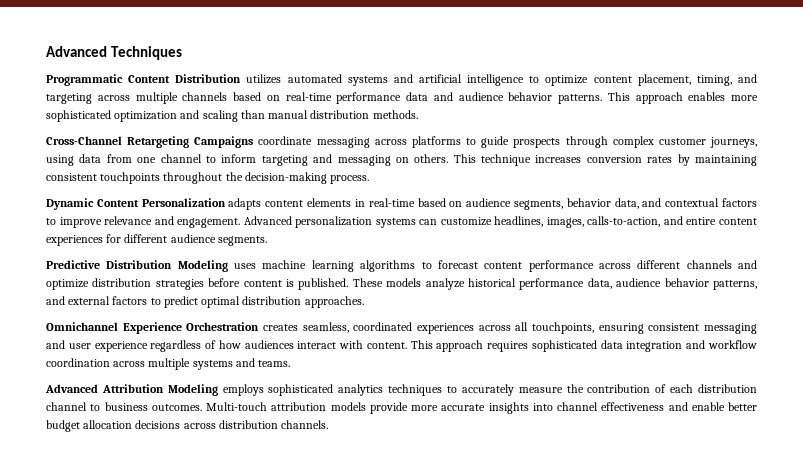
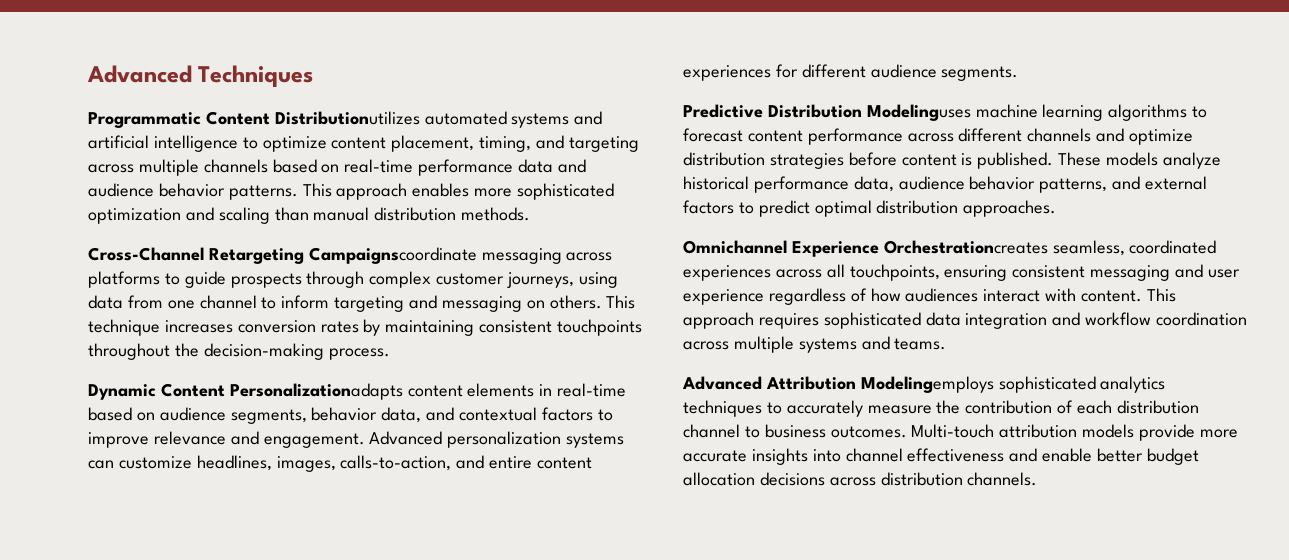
[175,74,282,84] Distribution utilizes -> [274,111,420,125] Distributionutilizes
[194,136,313,148] Campaigns coordinate -> [308,247,477,264] Campaignscoordinate
[141,198,262,210] Personalization adapts -> [229,383,403,400] Personalizationadapts
[177,260,257,272] Modeling uses -> [866,104,971,121] Modelinguses
[186,322,298,331] Orchestration creates -> [883,240,1048,254] Orchestrationcreates
[167,384,264,396] Modeling employs -> [860,376,994,393] Modelingemploys

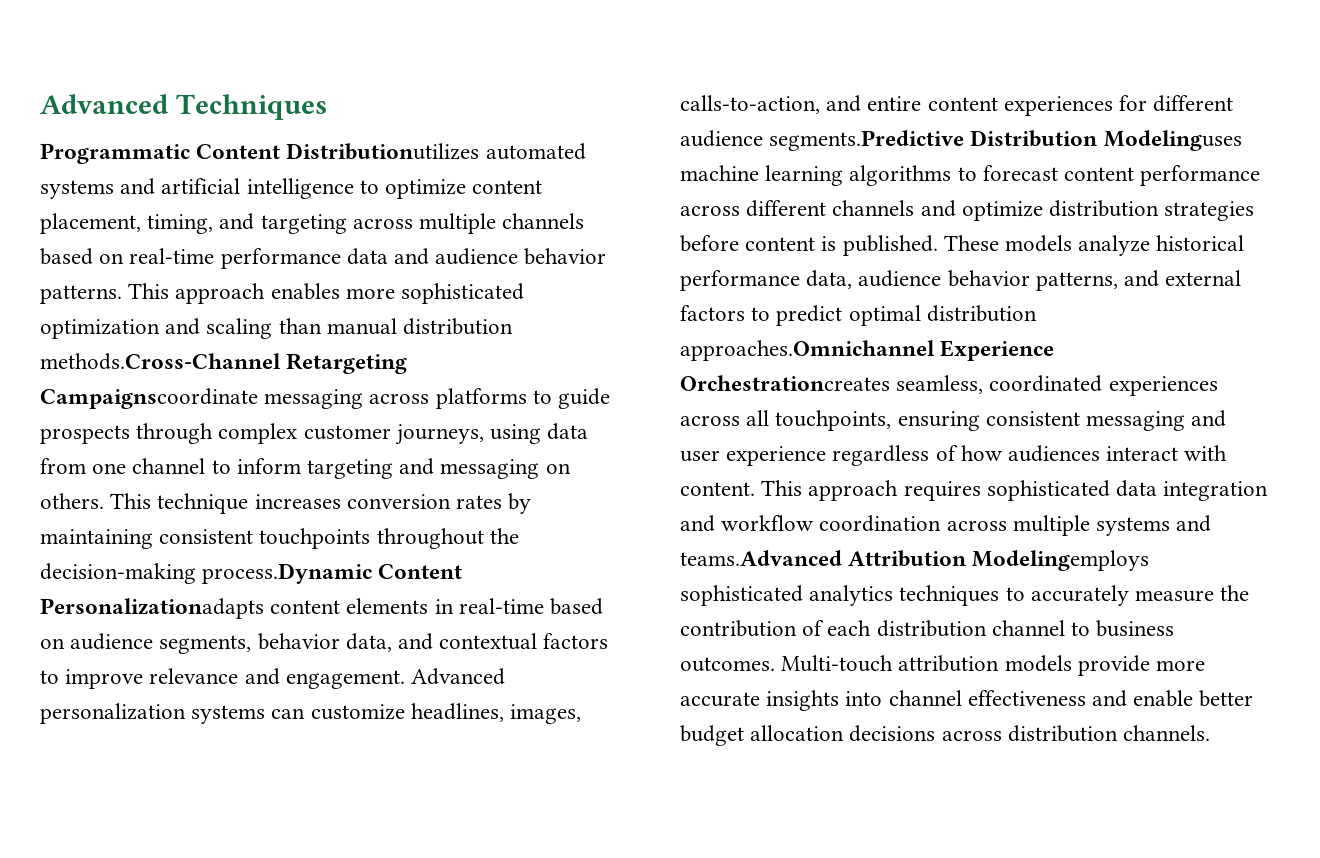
[461,207,531,221] [88,247,204,261] methods. // Cross-Channel -> [40,353,281,370] methods.Cross-Channel
[328,348,390,360] [88,384,156,400] process. // Dynamic -> [202,563,373,584] process.Dynamic
[941,66,1019,81] [683,104,763,118] segments. // Predictive -> [769,130,965,151] segments.Predictive
[963,200,1057,217] [683,240,787,254] approaches. // Omnichannel -> [680,340,935,361] approaches.Omnichannel
[894,338,947,350] [682,376,762,390] teams. // Advanced -> [680,550,842,566] teams.Advanced

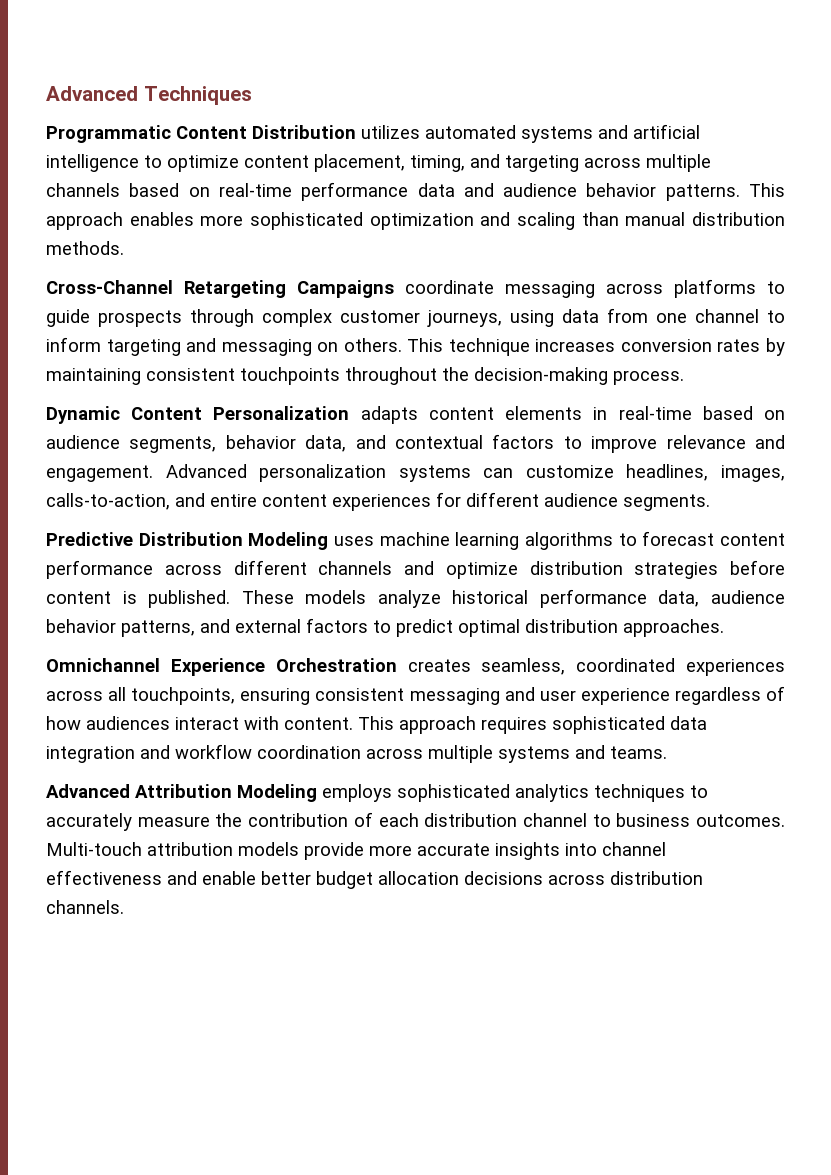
[286,143,480,160] Distributionutilizes -> [252,125,420,139] Distribution utilizes
[40,353,408,374] [40,388,258,409] methods.Cross-Channel Retargeting Campaignscoordinate -> [46,241,124,255] [46,280,494,298] methods. // Cross-Channel Retargeting Campaigns coordinate
[202,563,463,584] [40,598,264,619] process.Dynamic Content Personalizationadapts -> [613,370,684,385] [46,406,418,424] process. // Dynamic Content Personalization adapts
[769,130,1242,151] segments.Predictive Distribution Modelinguses -> [623,494,710,511] [46,532,375,550] segments. // Predictive Distribution Modeling uses
[680,340,1055,361] [680,375,890,391] approaches.Omnichannel Experience Orchestrationcreates -> [623,619,724,637] [46,658,471,676] approaches. // Omnichannel Experience Orchestration creates
[680,550,1150,571] teams.Advanced Attribution Modelingemploys -> [610,746,667,759] [46,784,392,802] teams. // Advanced Attribution Modeling employs

